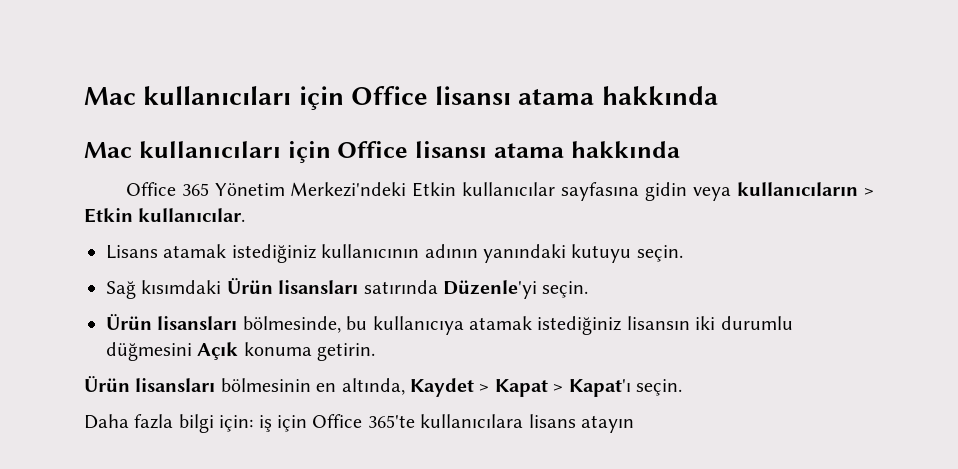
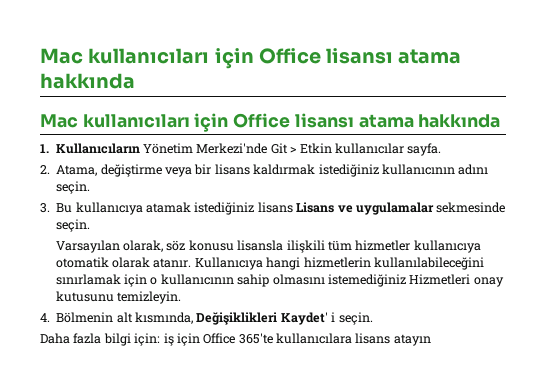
[125,182,874,201] [84,208,246,223] [106,244,683,263] [106,278,589,299] [106,314,793,335] [106,342,376,361] [84,376,631,397] Office 365 Yönetim Merkezi'ndeki Etkin kullanıcılar sayfasına gidin veya kullanıcıların > Etkin kullanıcılar. // Lisans atamak istediğiniz kullanıcının adının yanındaki kutuyu seçin. // Sağ kısımdaki Ürün lisansları satırında Düzenle'yi seçin. // Ürün lisansları bölmesinde, bu kullanıcıya atamak istediğiniz lisansın iki durumlu düğmesini Açık konuma getirin. // Ürün lisansları bölmesinin en altında, Kaydet > Kapat > Kapat'ı -> [40,143,442,156] [40,164,489,177] [56,181,91,194] [40,202,506,215] [56,219,91,232] [55,240,481,253] [55,257,484,270] [55,274,504,287] [55,291,181,304] [40,312,336,325] 1. Kullanıcıların Yönetim Merkezi'nde Git > Etkin kullanıcılar sayfa. // 2. Atama, değiştirme veya bir lisans kaldırmak istediğiniz kullanıcının adını seçin. // 3. Bu kullanıcıya atamak istediğiniz lisans Lisans ve uygulamalar sekmesinde seçin. // Varsayılan olarak, söz konusu lisansla ilişkili tüm hizmetler kullanıcıya otomatik olarak atanır. Kullanıcıya hangi hizmetlerin kullanılabileceğini sınırlamak için o kullanıcının sahip olmasını istemediğiniz Hizmetleri onay kutusunu temizleyin. // 4. Bölmenin alt kısmında, Değişiklikleri Kaydet' i

